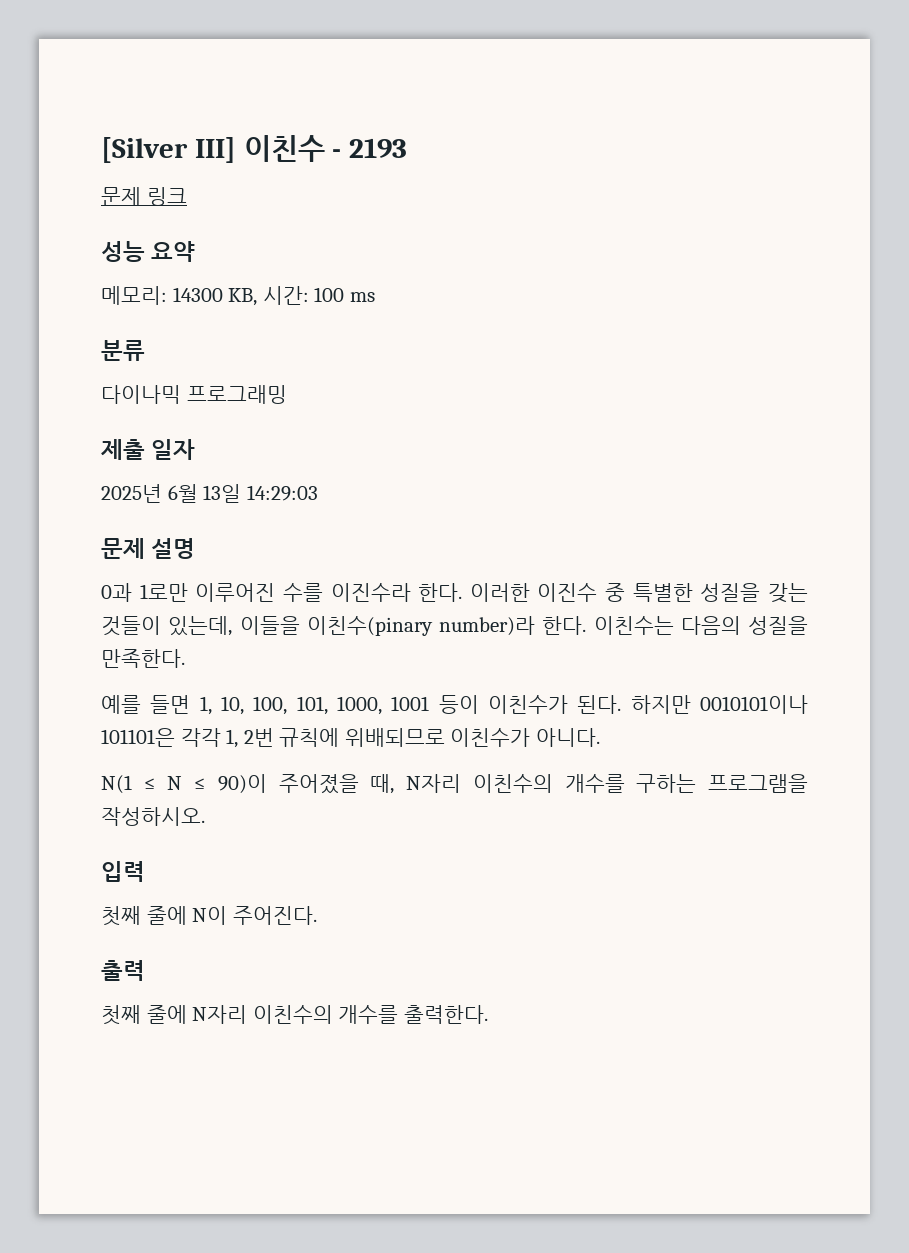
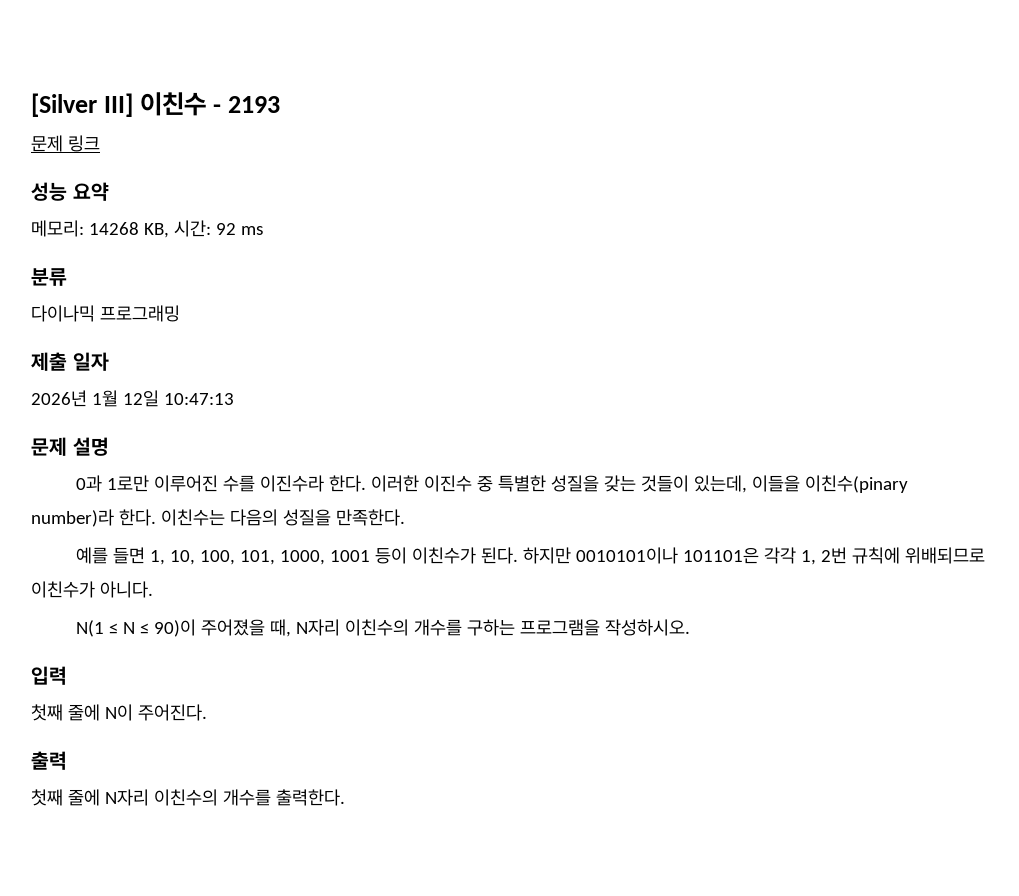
[172,287,223,302] 14300 -> [88,222,139,235] 14268
[314,287,345,302] 100 -> [215,223,236,235] 92
[101,484,318,503] 2025년 6월 13일 14:29:03 -> [31,390,234,407] 2026년 1월 12일 10:47:13

